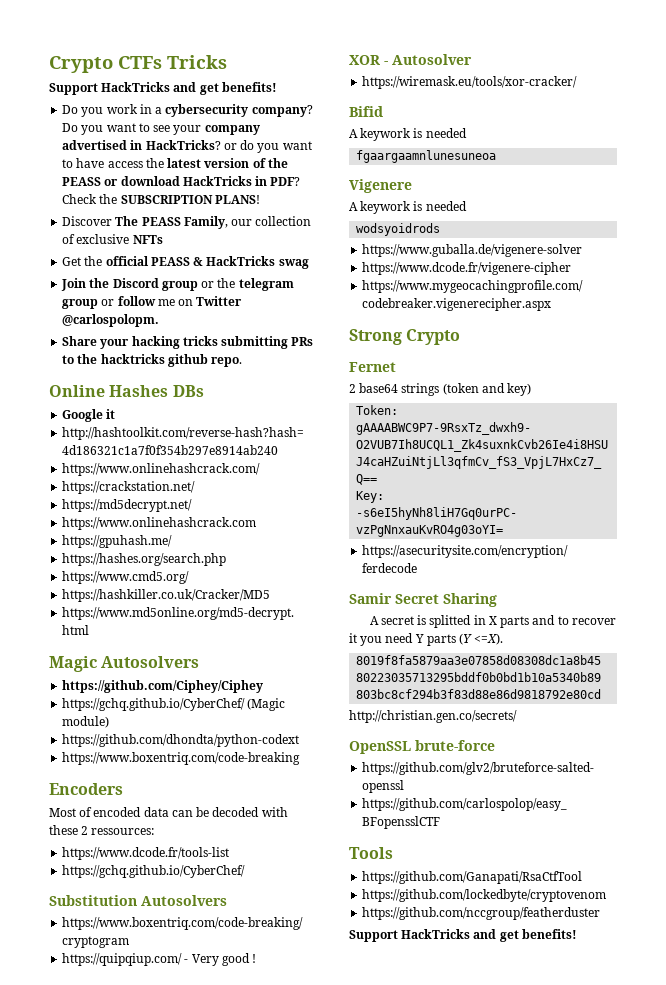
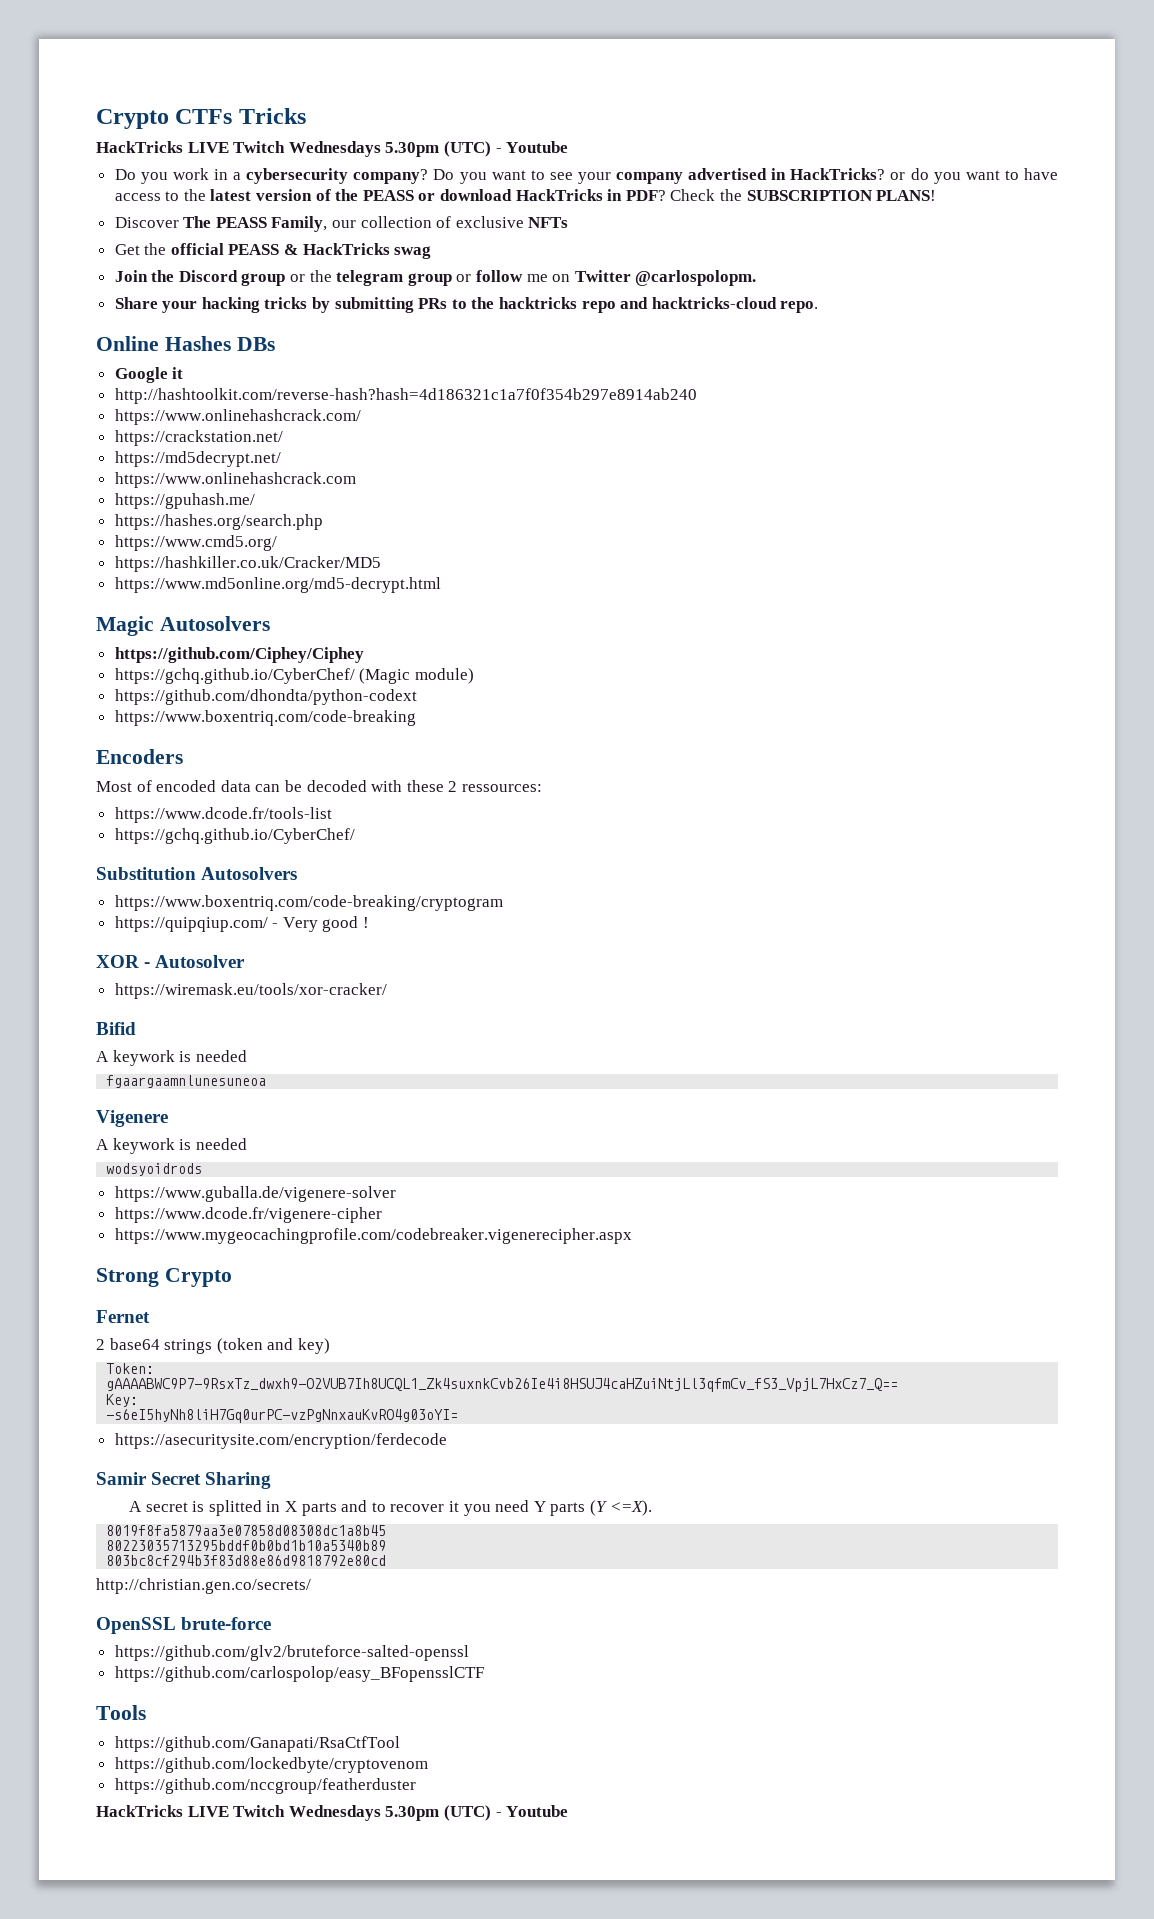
[49,82,277,95] Support HackTricks and get benefits! -> [96,141,569,157] HackTricks LIVE Twitch Wednesdays 5.30pm (UTC) - Youtube
(143, 164) none -> [165,191,180,201] to
(218, 341) none -> [312,297,331,313] by
[167,354,208,367] github -> [581,297,777,313] repo and hacktricks-cloud
[349,929,577,942] Support HackTricks and get benefits! -> [96,1805,569,1821] HackTricks LIVE Twitch Wednesdays 5.30pm (UTC) - Youtube

